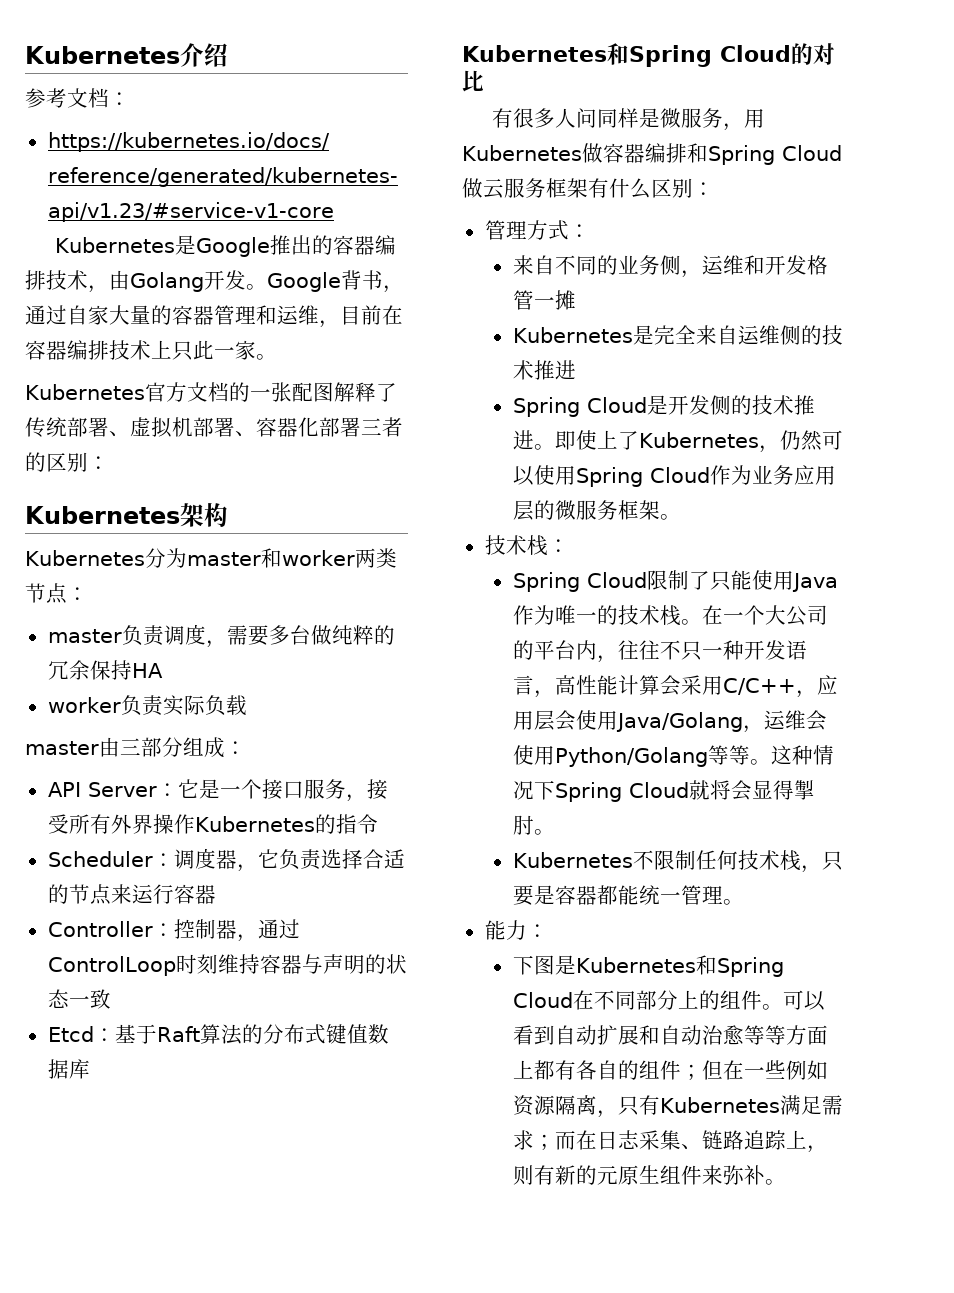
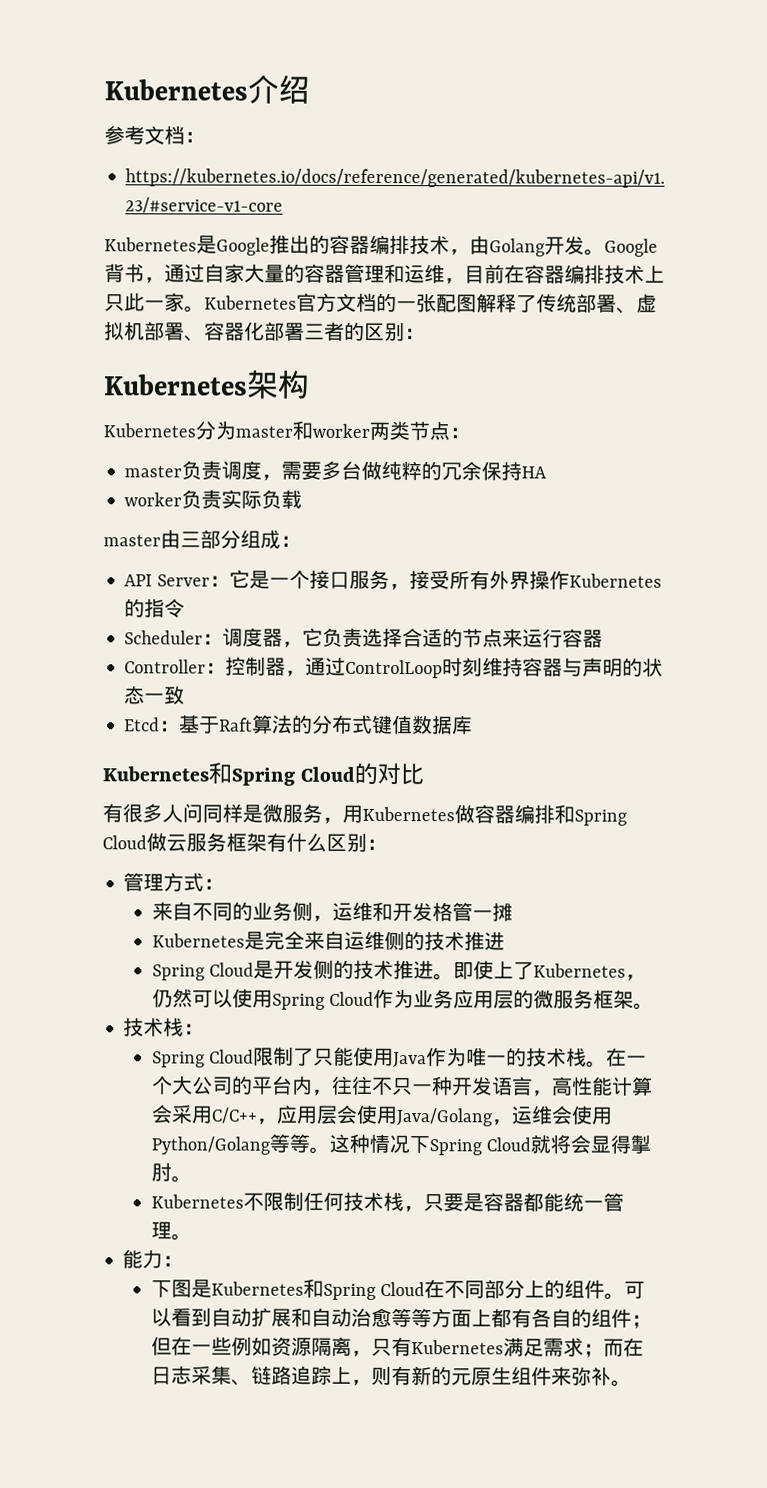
(277, 357) // -> (205, 309) none

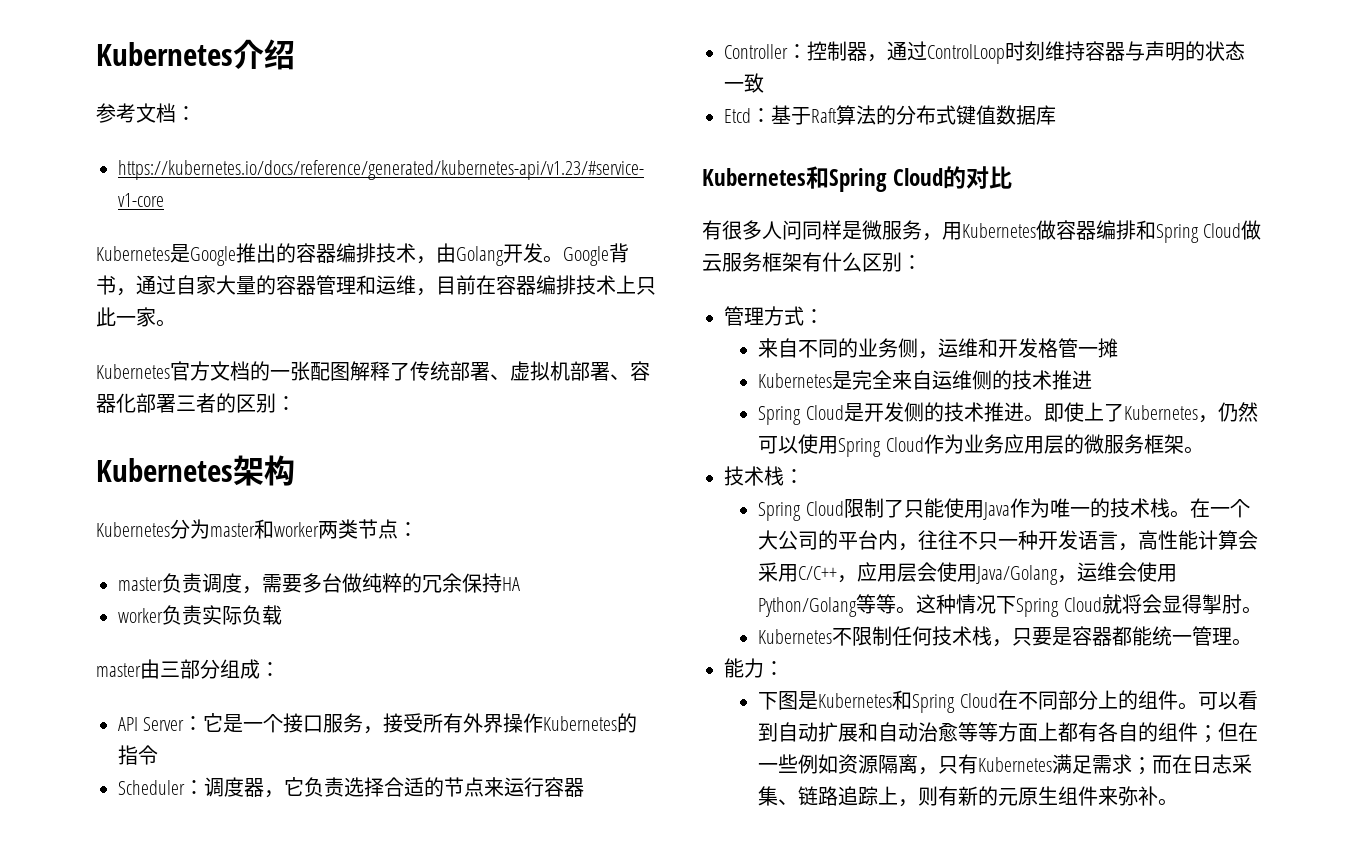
(205, 309) none -> (176, 323) //

